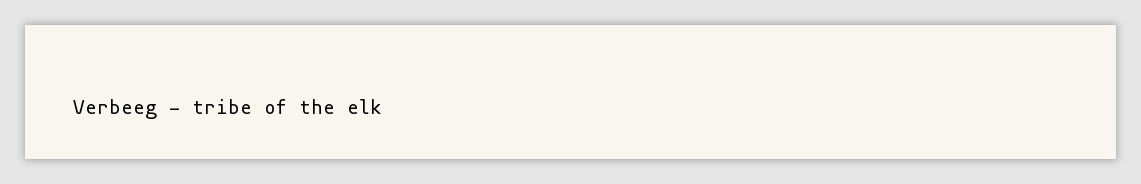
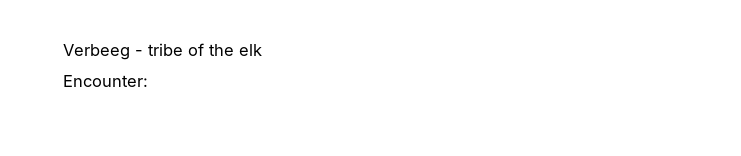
(382, 106) none -> [63,75,148,87] // Encounter:

